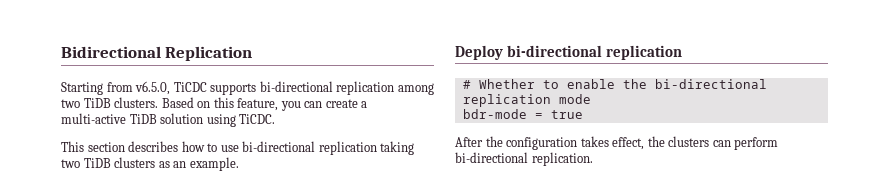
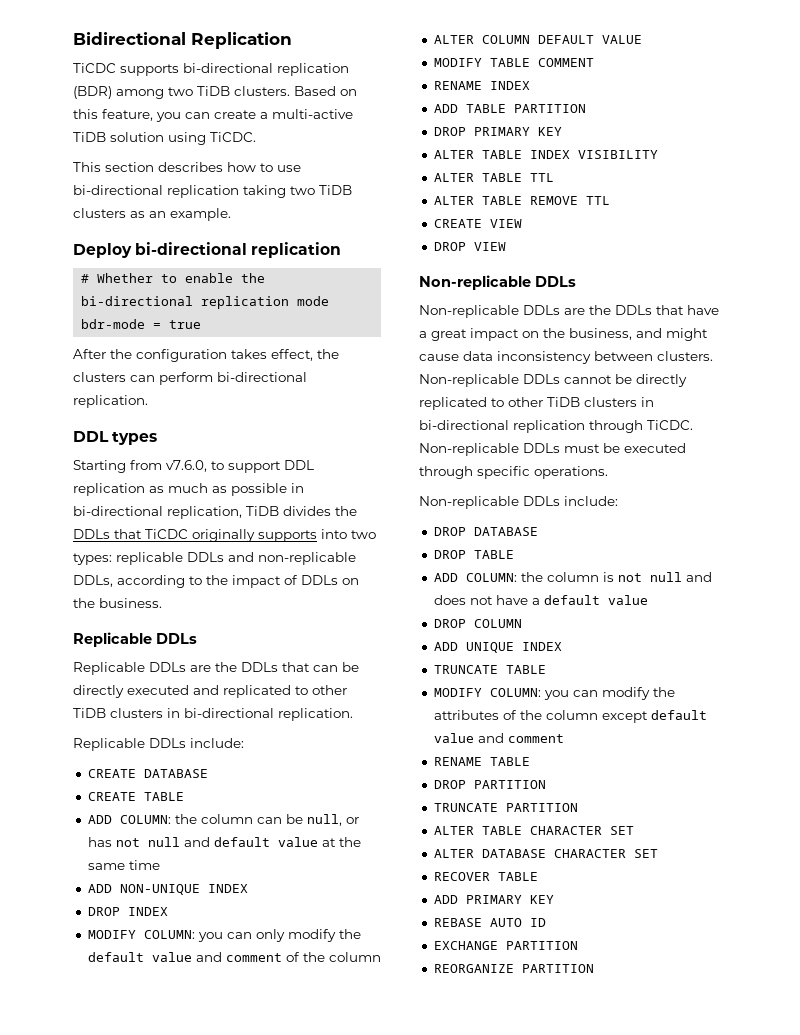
[61,81,171,95] Starting from v6.5.0, -> (292, 40) none
(395, 88) none -> [73,86,112,99] (BDR)
(593, 159) none -> [73,431,158,445] [73,460,314,473] [73,483,304,496] [73,506,357,519] [73,529,376,542] [73,552,356,565] [73,575,359,588] [73,598,162,608] [73,632,197,647] [73,662,359,675] [73,685,347,698] [73,708,353,721] [73,738,244,751] [87,769,208,778] [87,792,184,801] [87,814,359,826] [87,837,361,847] [87,860,160,870] [87,884,248,895] [87,907,168,916] [87,929,361,942] [87,952,381,962] [433,35,642,44] [433,58,594,67] [433,81,530,90] [433,104,586,113] [433,127,562,136] [433,150,658,159] [433,173,554,182] [433,196,610,205] [433,219,522,228] [433,242,506,251] [419,275,576,290] [419,305,719,318] [419,328,708,341] [419,351,713,364] [419,374,687,387] [419,397,654,410] [419,420,693,433] [419,443,686,456] [419,466,608,479] [419,496,618,509] [433,527,538,536] [433,550,514,559] [433,572,712,582] [433,595,648,605] [433,619,522,628] [433,642,562,653] [433,665,546,674] [433,687,675,700] [433,710,707,723] [433,733,564,743] [433,757,530,766] [433,780,546,789] [433,803,578,812] [433,826,634,835] [433,849,658,858] [433,872,538,881] [433,895,554,904] [433,918,546,927] [433,941,578,950] [433,964,594,973] // DDL types // Starting from v7.6.0, to support DDL replication as much as possible in bi-directional replication, TiDB divides the DDLs that TiCDC originally supports into two types: replicable DDLs and non-replicable DDLs, according to the impact of DDLs on the business. // Replicable DDLs // Replicable DDLs are the DDLs that can be directly executed and replicated to other TiDB clusters in bi-directional replication. // Replicable DDLs include: // CREATE DATABASE // CREATE TABLE // ADD COLUMN: the column can be null, or has not null and default value at the same time // ADD NON-UNIQUE INDEX // DROP INDEX // MODIFY COLUMN: you can only modify the default value and comment of the column // ALTER COLUMN DEFAULT VALUE // MODIFY TABLE COMMENT // RENAME INDEX // ADD TABLE PARTITION // DROP PRIMARY KEY // ALTER TABLE INDEX VISIBILITY // ALTER TABLE TTL // ALTER TABLE REMOVE TTL // CREATE VIEW // DROP VIEW // Non-replicable DDLs // Non-replicable DDLs are the DDLs that have a great impact on the business, and might cause data inconsistency between clusters. Non-replicable DDLs cannot be directly replicated to other TiDB clusters in bi-directional replication through TiCDC. Non-replicable DDLs must be executed through specific operations. // Non-replicable DDLs include: // DROP DATABASE // DROP TABLE // ADD COLUMN: the column is not null and does not have a default value // DROP COLUMN // ADD UNIQUE INDEX // TRUNCATE TABLE // MODIFY COLUMN: you can modify the attributes of the column except default value and comment // RENAME TABLE // DROP PARTITION // TRUNCATE PARTITION // ALTER TABLE CHARACTER SET // ALTER DATABASE CHARACTER SET // RECOVER TABLE // ADD PRIMARY KEY // REBASE AUTO ID // EXCHANGE PARTITION // REORGANIZE PARTITION

